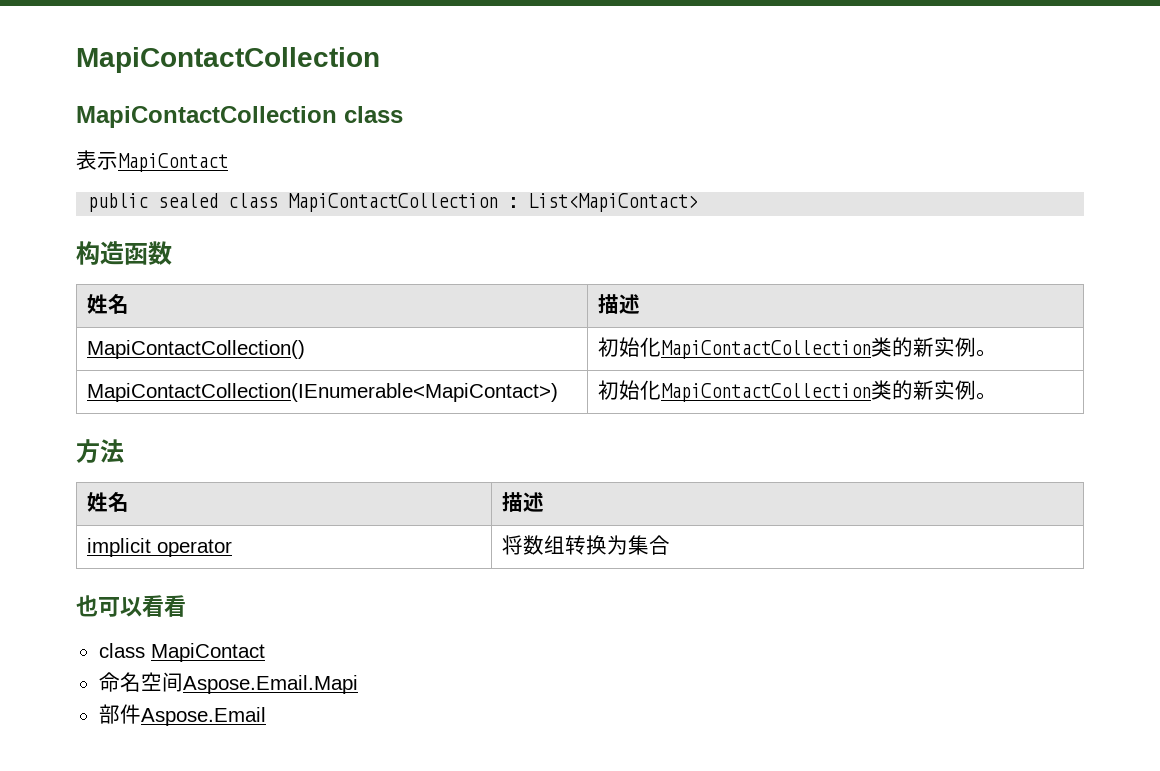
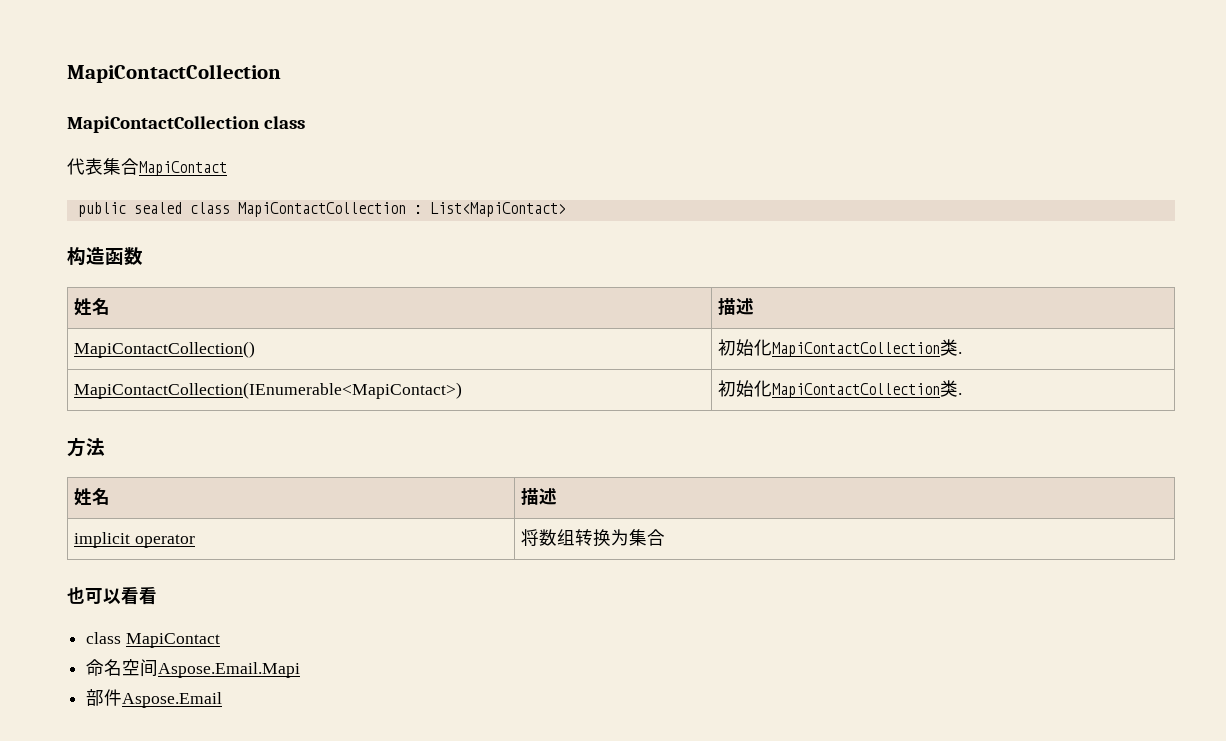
[76,150,118,170] 表示 -> [67,158,139,175] 代表集合
[891,337,997,357] 的新实例。 -> [958,352,963,354] .
[891,380,997,400] 的新实例。 -> [958,393,963,395] .

